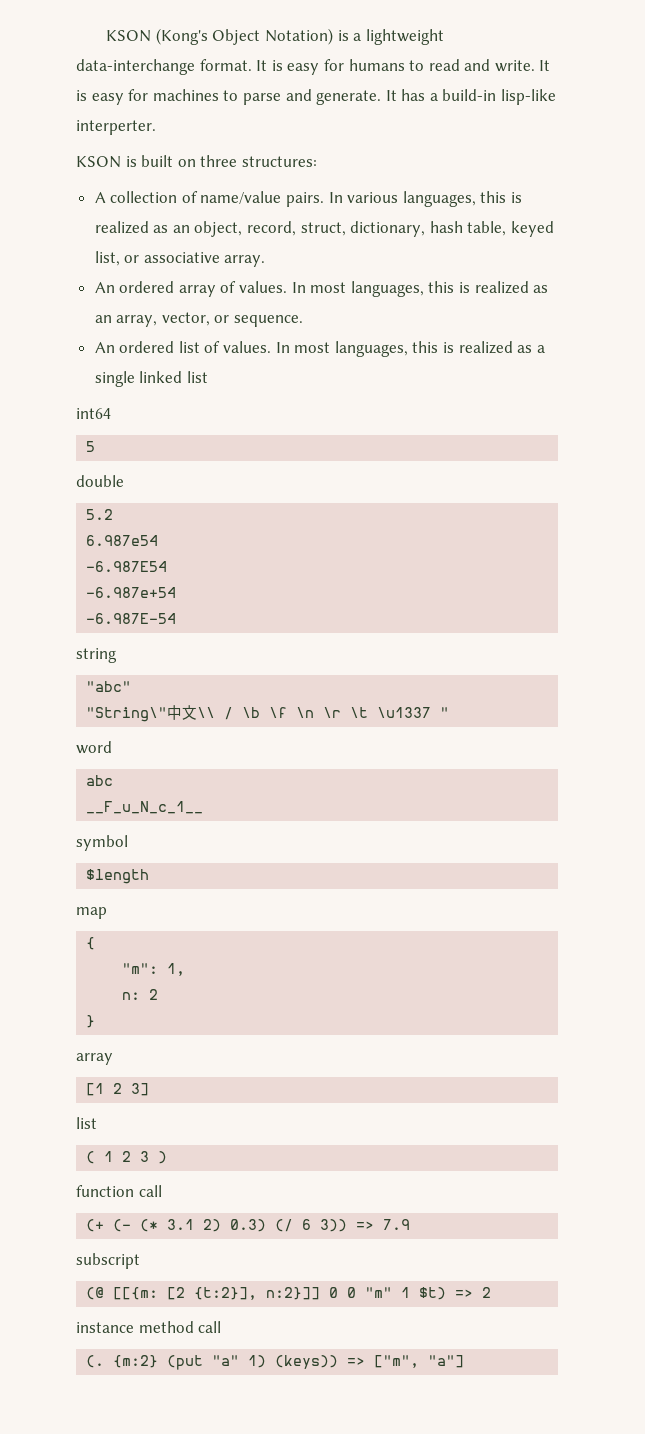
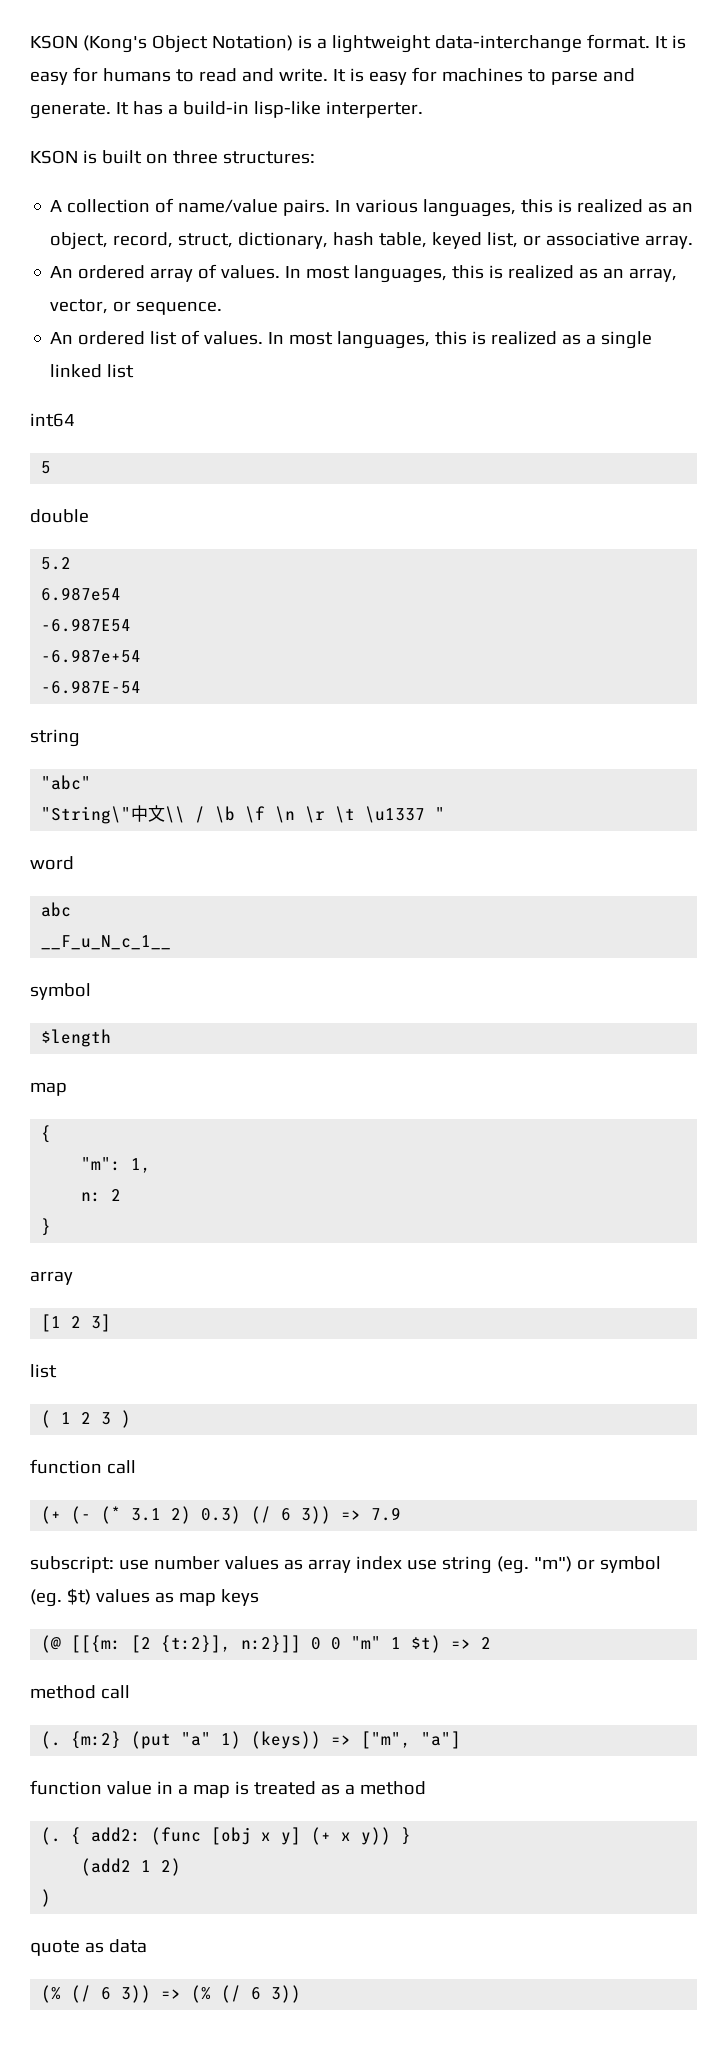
[76,1253,140,1269] subscript -> [30,1556,661,1574] [30,1588,259,1607] subscript: use number values as array index use string (eg. "m") or symbol (eg. $t) values as map keys
[76,1322,134,1333] instance -> (492, 1643) none
(465, 1361) none -> [30,1780,426,1798] [41,1827,412,1845] [81,1858,182,1876] [41,1889,52,1907] [30,1939,147,1956] [41,1985,302,2003] // function value in a map is treated as a method // (. { add2: (func [obj x y] (+ x y)) } // (add2 1 2) // ) // quote as data // (% (/ 6 3)) => (% (/ 6 3))

